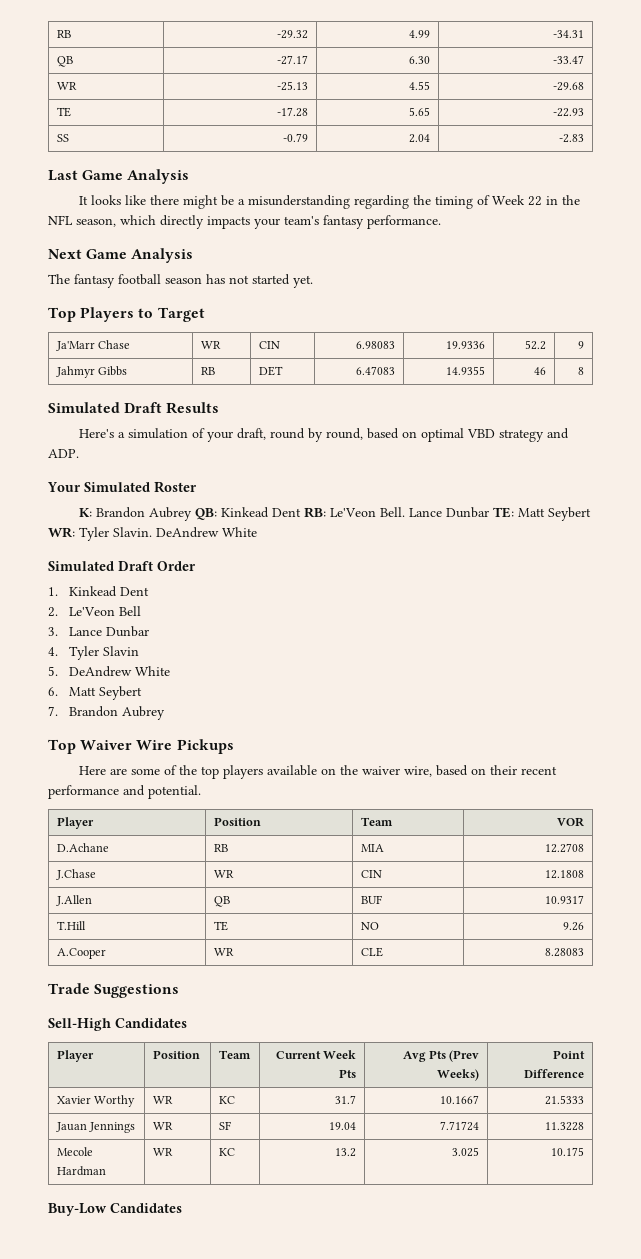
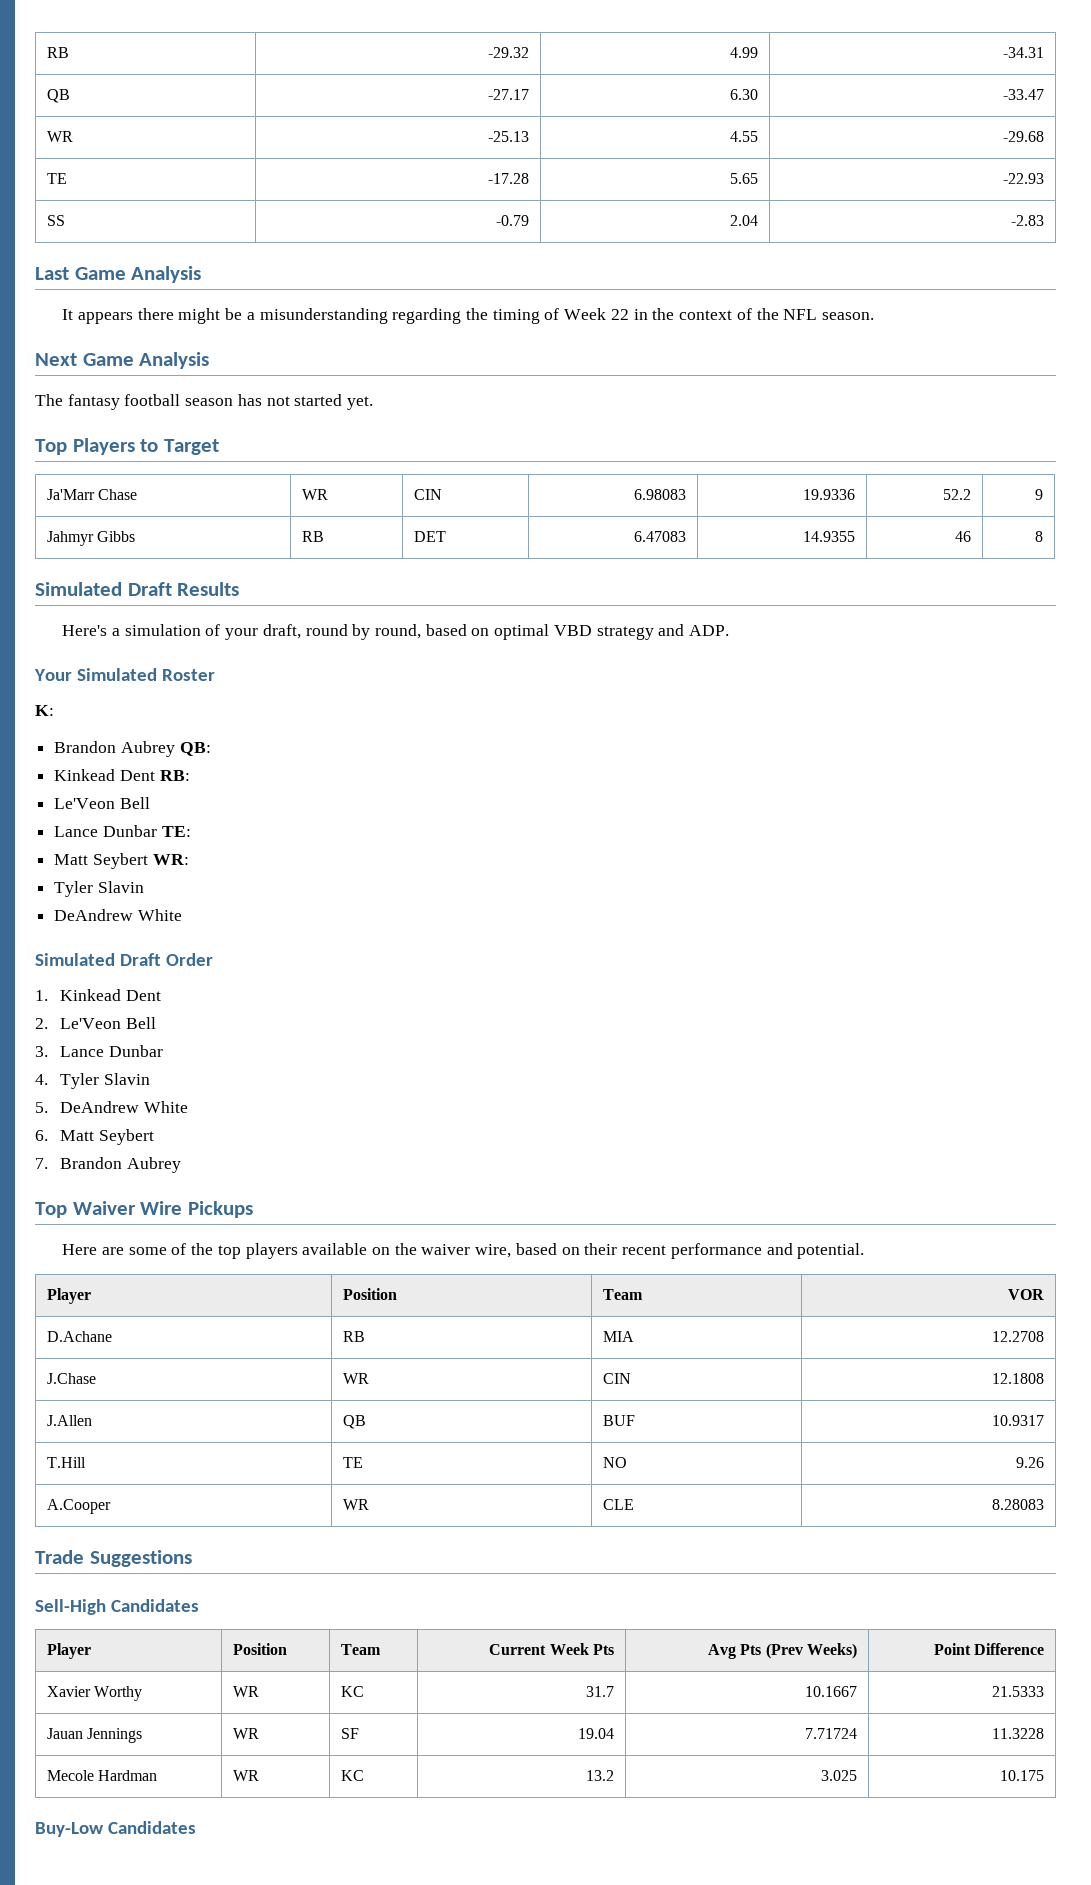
[91,195,147,205] looks like -> [77,312,133,324] appears
[48,215,441,229] NFL season, which directly impacts your team's fantasy performance. -> [679,308,874,320] context of the NFL season.
(93, 512) none -> (54, 710) //
(218, 514) none -> (211, 749) //
[330,507,406,517] Le'Veon Bell. -> [54,797,150,809] // Le'Veon Bell //
(515, 512) none -> (191, 831) //
[79,527,152,541] Tyler Slavin. -> [54,881,144,897] // Tyler Slavin //

